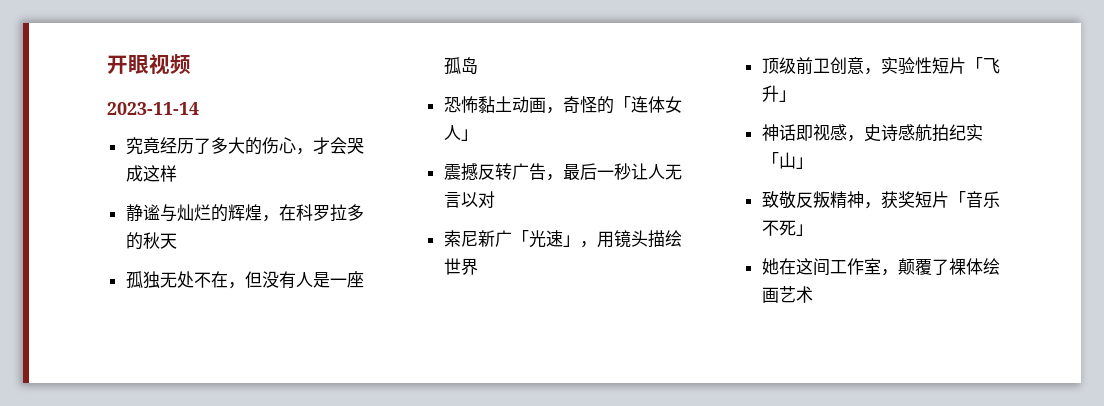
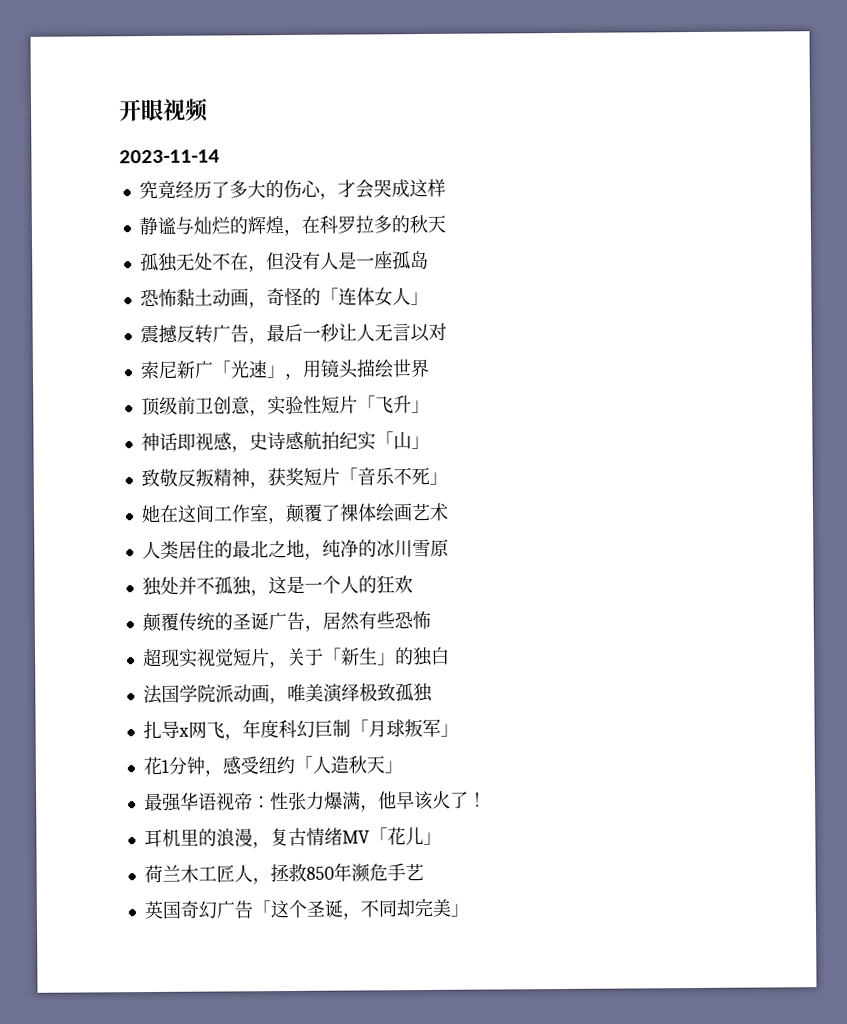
(813, 294) none -> [141,538,449,560] [141,575,413,597] [141,610,431,633] [141,646,450,669] [142,682,433,705] [142,718,459,741] [142,755,403,777] [143,790,487,812] [143,827,442,849] [143,862,424,885] [143,897,469,920] // 人类居住的最北之地，纯净的冰川雪原 // 独处并不孤独，这是一个人的狂欢 // 颠覆传统的圣诞广告，居然有些恐怖 // 超现实视觉短片，关于「新生」的独白 // 法国学院派动画，唯美演绎极致孤独 // 扎导x网飞，年度科幻巨制「月球叛军」 // 花1分钟，感受纽约「人造秋天」 // 最强华语视帝：性张力爆满，他早该火了！ // 耳机里的浪漫，复古情绪MV「花儿」 // 荷兰木工匠人，拯救850年濒危手艺 // 英国奇幻广告「这个圣诞，不同却完美」

